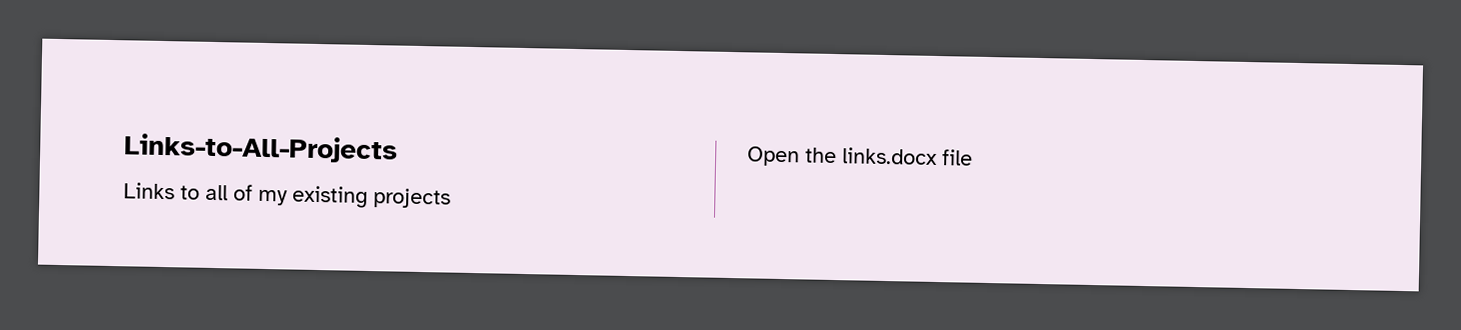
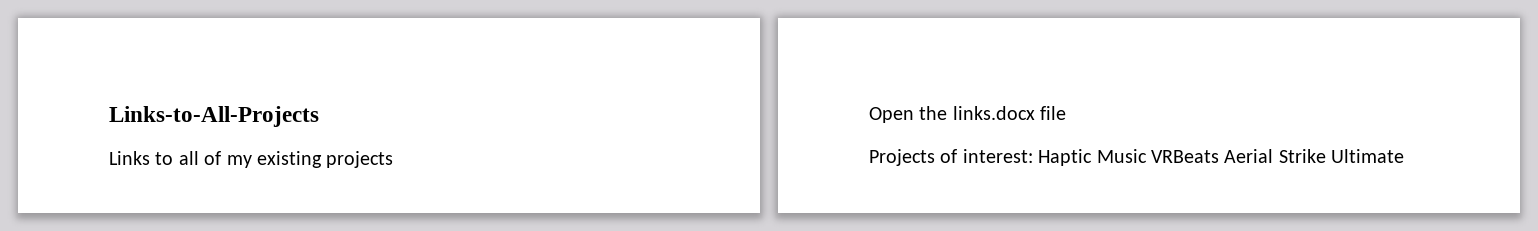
(973, 157) none -> [869,149,1405,166] // Projects of interest: Haptic Music VRBeats Aerial Strike Ultimate

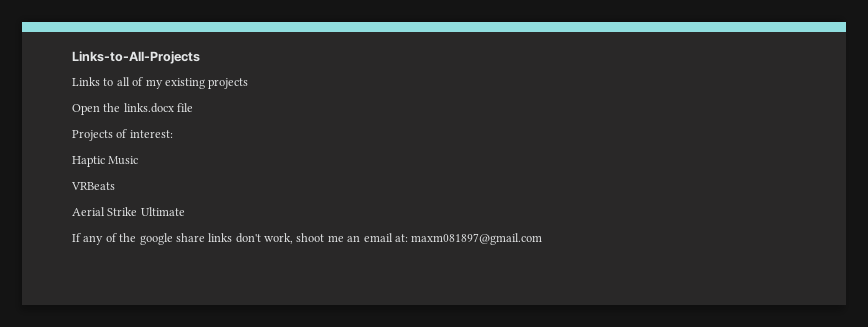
(1033, 156) none -> (173, 134) //
(1147, 156) none -> (139, 160) //
(1219, 156) none -> (115, 186) //
(1405, 156) none -> [72,233,543,245] // If any of the google share links don't work, shoot me an email at: maxm081897@gmail.com

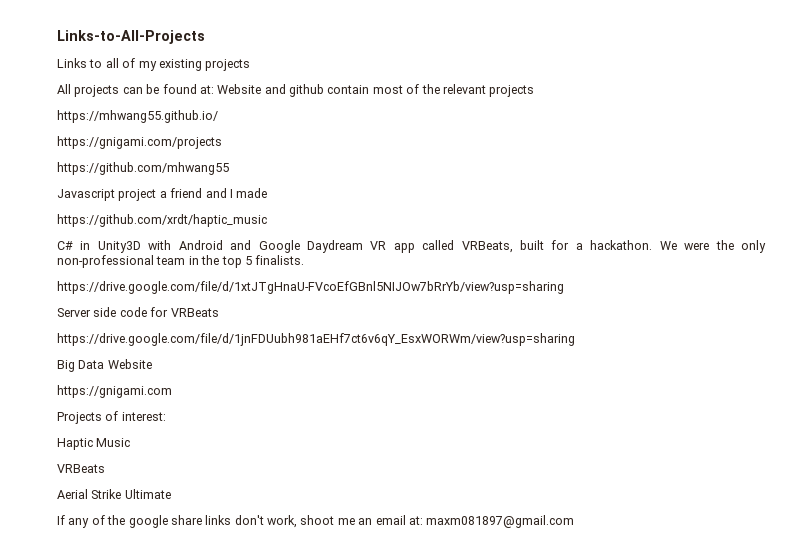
[72,103,194,115] Open the links.docx file -> [57,84,535,97] [57,110,218,123] [57,136,222,149] [57,162,229,175] [57,188,268,201] [57,214,267,227] [57,240,767,253] [57,255,305,268] [57,281,564,294] [57,307,219,317] [57,333,575,346] [57,359,152,372] [57,385,172,398] All projects can be found at: Website and github contain most of the relevant projects // https://mhwang55.github.io/ // https://gnigami.com/projects // https://github.com/mhwang55 // Javascript project a friend and I made // https://github.com/xrdt/haptic_music // C# in Unity3D with Android and Google Daydream VR app called VRBeats, built for a hackathon. We were the only non-professional team in the top 5 finalists. // https://drive.google.com/file/d/1xtJTgHnaU-FVcoEfGBnl5NIJOw7bRrYb/view?usp=sharing // Server side code for VRBeats // https://drive.google.com/file/d/1jnFDUubh981aEHf7ct6v6qY_EsxWORWm/view?usp=sharing // Big Data Website // https://gnigami.com

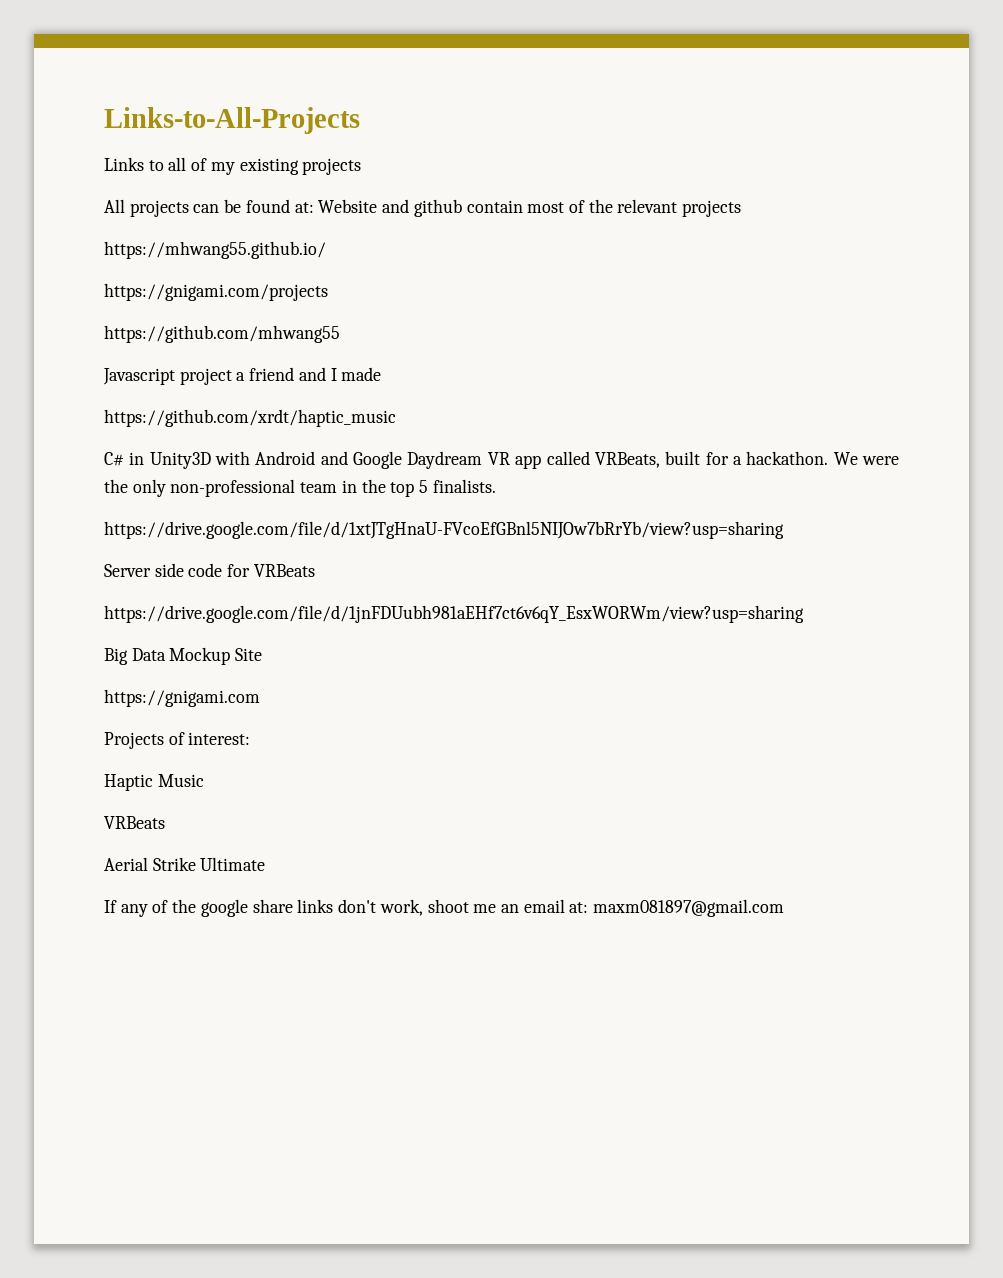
[107,359,152,369] Website -> [169,647,263,665] Mockup Site

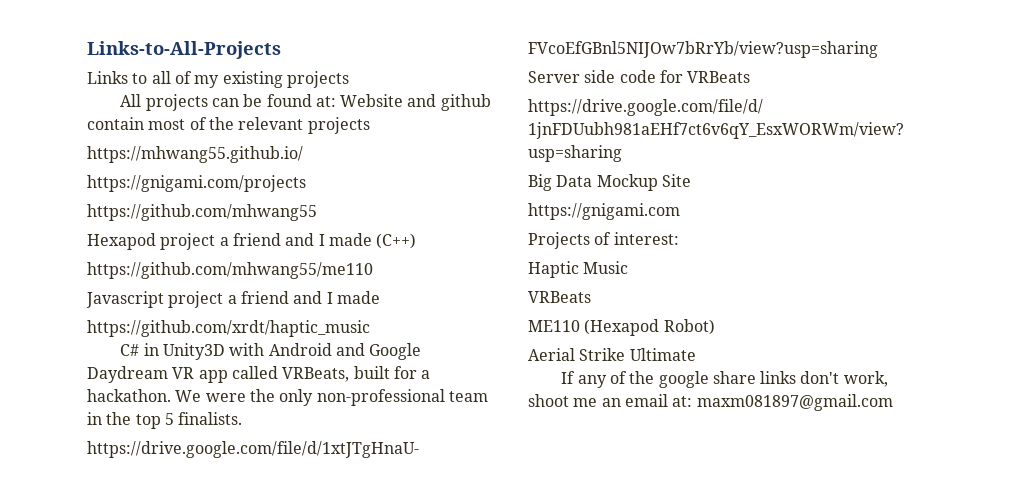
(340, 334) none -> [87,233,417,250] [87,262,373,279] // Hexapod project a friend and I made (C++) // https://github.com/mhwang55/me110
(165, 822) none -> [528,319,715,336] // ME110 (Hexapod Robot)

